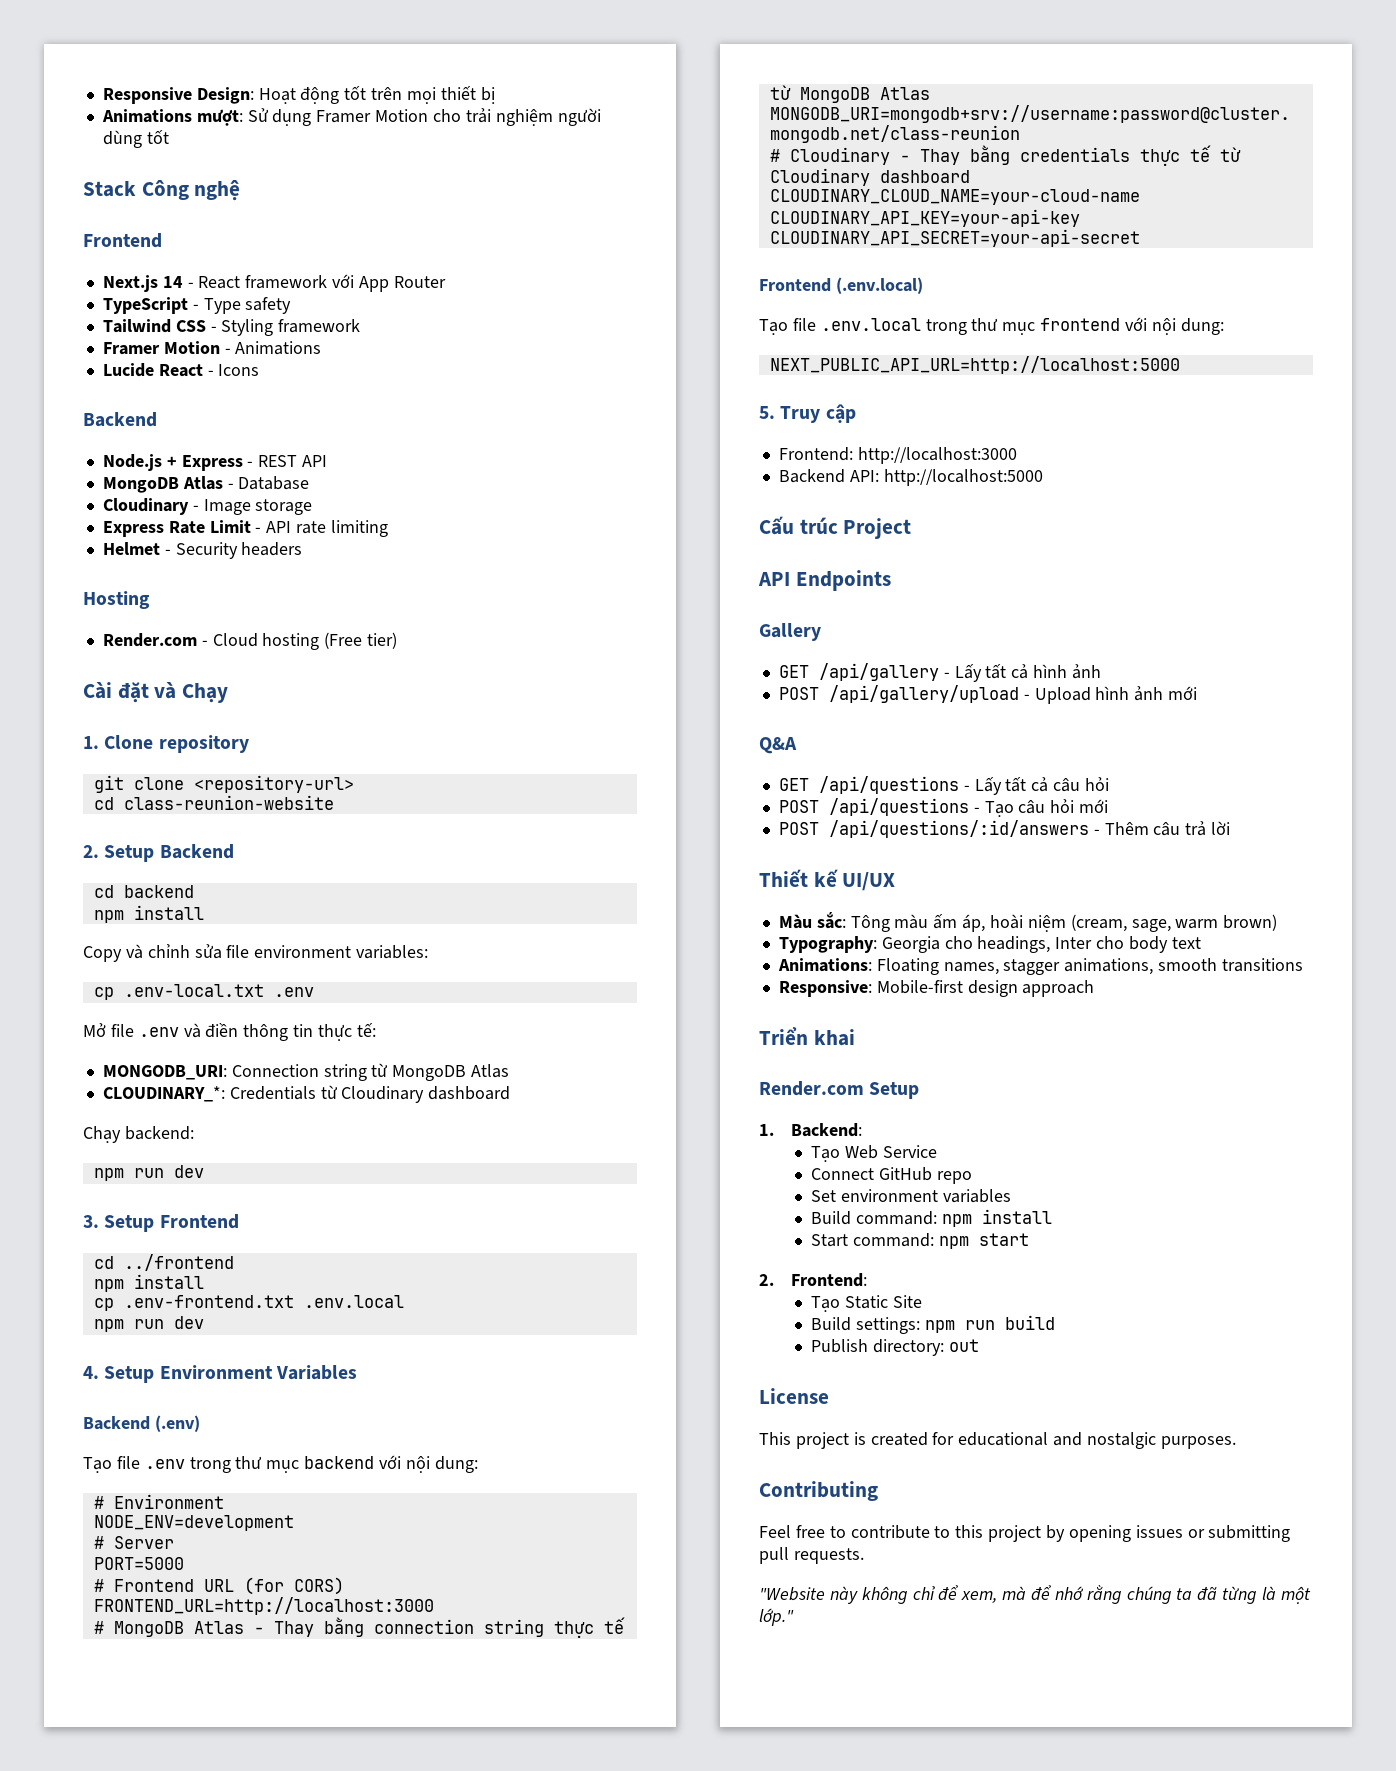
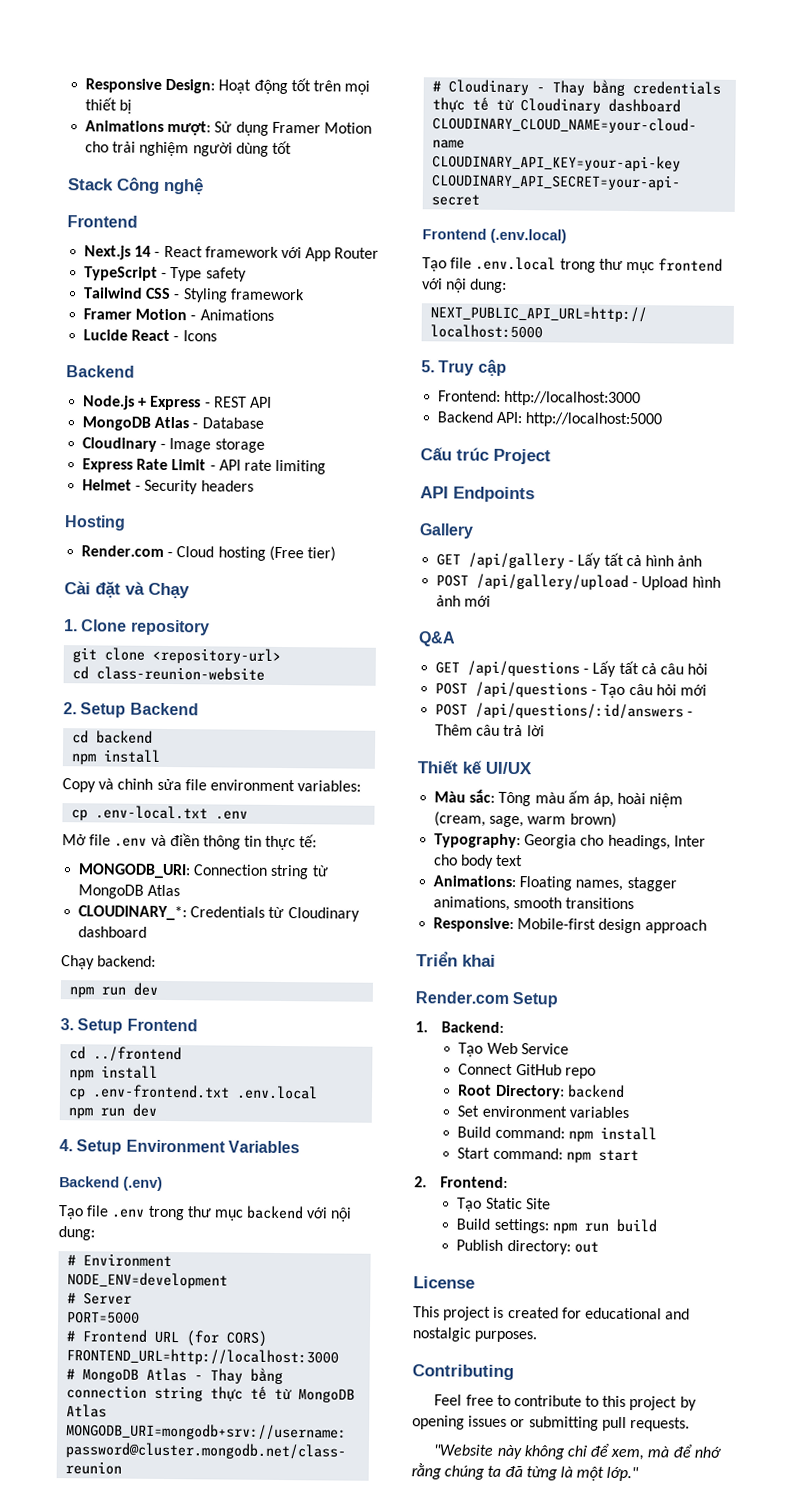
(972, 1177) none -> [458,1084,625,1100] // Root Directory: backend

